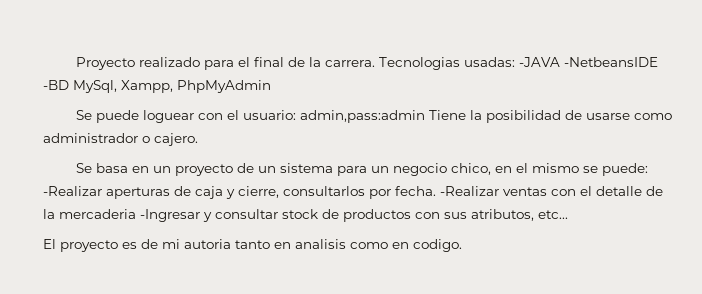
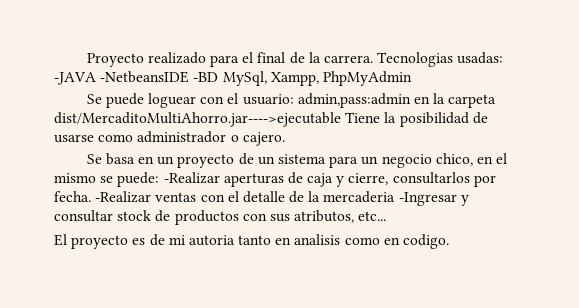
(426, 116) none -> [413,93,497,108] [54,112,341,127] en la carpeta dist/MercaditoMultiAhorro.jar---->ejecutable

